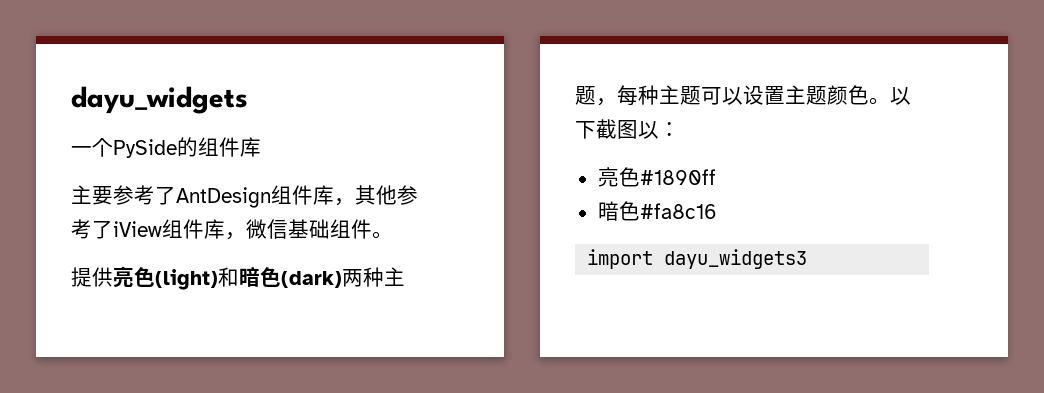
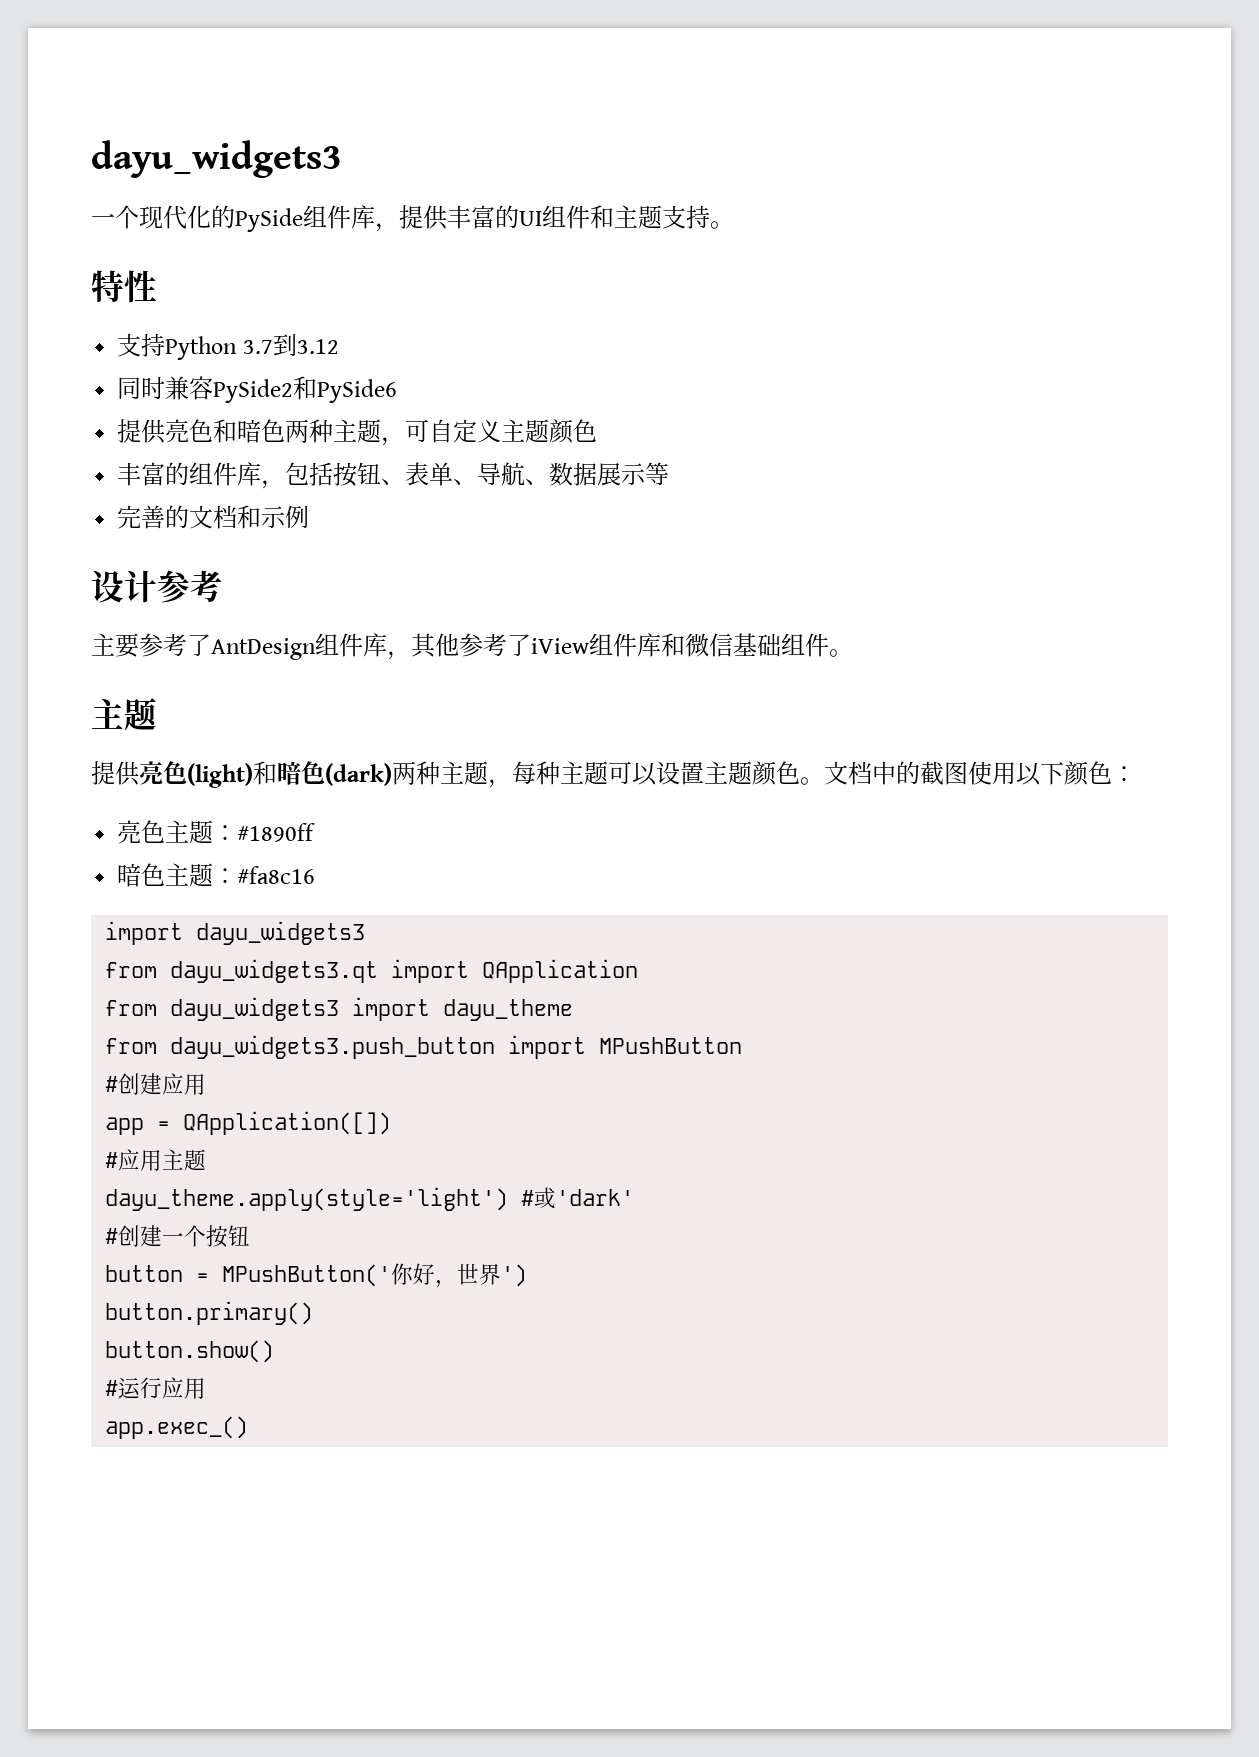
[71,86,248,114] [71,137,261,158] dayu_widgets // 一个PySide的组件库 -> [91,140,342,178] [91,205,734,232] [91,270,157,303] [117,333,339,360] [117,376,398,403] [117,419,598,446] [117,462,670,489] [117,505,310,529] [91,570,223,603] dayu_widgets3 // 一个现代化的PySide组件库，提供丰富的UI组件和主题支持。 // 特性 // 支持Python 3.7到3.12 // 同时兼容PySide2和PySide6 // 提供亮色和暗色两种主题，可自定义主题颜色 // 丰富的组件库，包括按钮、表单、导航、数据展示等 // 完善的文档和示例 // 设计参考
[225,232,246,240] ， -> [661,633,685,657] 和
(393, 235) none -> [91,698,157,731] // 主题
[890,87,911,105] [575,119,659,139] 以下截图以 -> [824,761,1112,786] 文档中的截图使用以下颜色
(640, 177) none -> [165,820,238,844] 主题：
(640, 211) none -> [165,863,238,887] 主题：
(808, 259) none -> [105,959,639,983] [105,997,574,1021] [105,1035,743,1059] [105,1073,207,1095] [105,1111,392,1135] [105,1149,207,1171] [105,1187,635,1211] [105,1225,251,1248] [105,1263,528,1288] [105,1301,314,1325] [105,1340,275,1363] [105,1377,207,1399] [105,1416,249,1439] // from dayu_widgets3.qt import QApplication // from dayu_widgets3 import dayu_theme // from dayu_widgets3.push_button import MPushButton // #创建应用 // app = QApplication([]) // #应用主题 // dayu_theme.apply(style='light') #或'dark' // #创建一个按钮 // button = MPushButton('你好，世界') // button.primary() // button.show() // #运行应用 // app.exec_()

